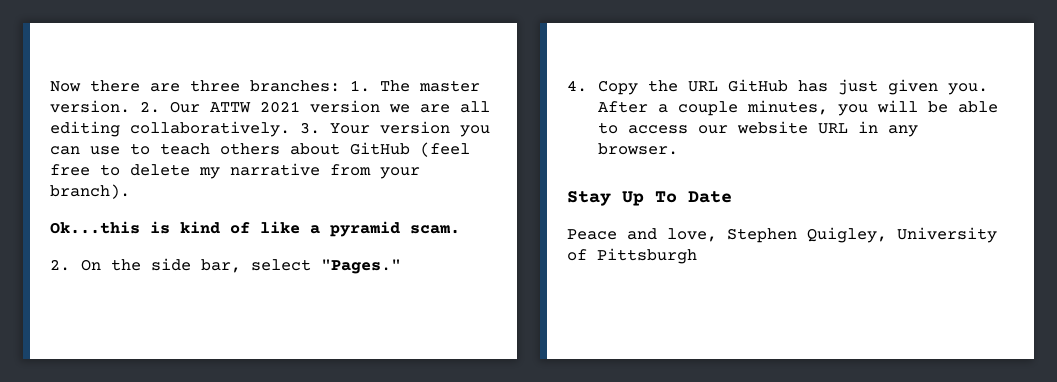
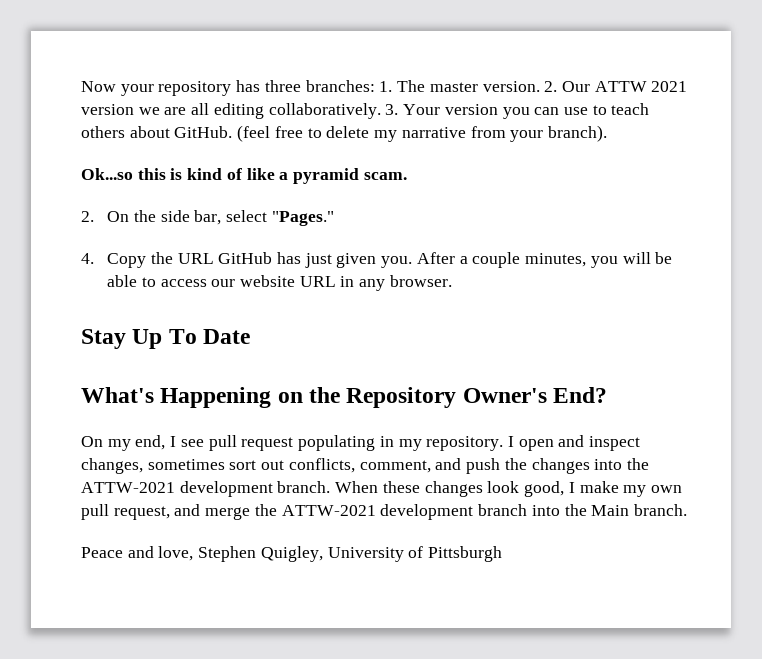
[90,80,180,92] there are -> [120,80,261,96] your repository has
[350,142,410,155] GitHub -> [174,126,233,138] GitHub.
[50,221,140,234] Ok...this -> [81,168,166,180] Ok...so this
(732, 197) none -> [81,387,608,408] [81,435,641,451] [81,458,649,474] [81,481,682,497] [81,504,687,520] // What's Happening on the Repository Owner's End? // On my end, I see pull request populating in my repository. I open and inspect changes, sometimes sort out conflicts, comment, and push the changes into the ATTW-2021 development branch. When these changes look good, I make my own pull request, and merge the ATTW-2021 development branch into the Main branch.

